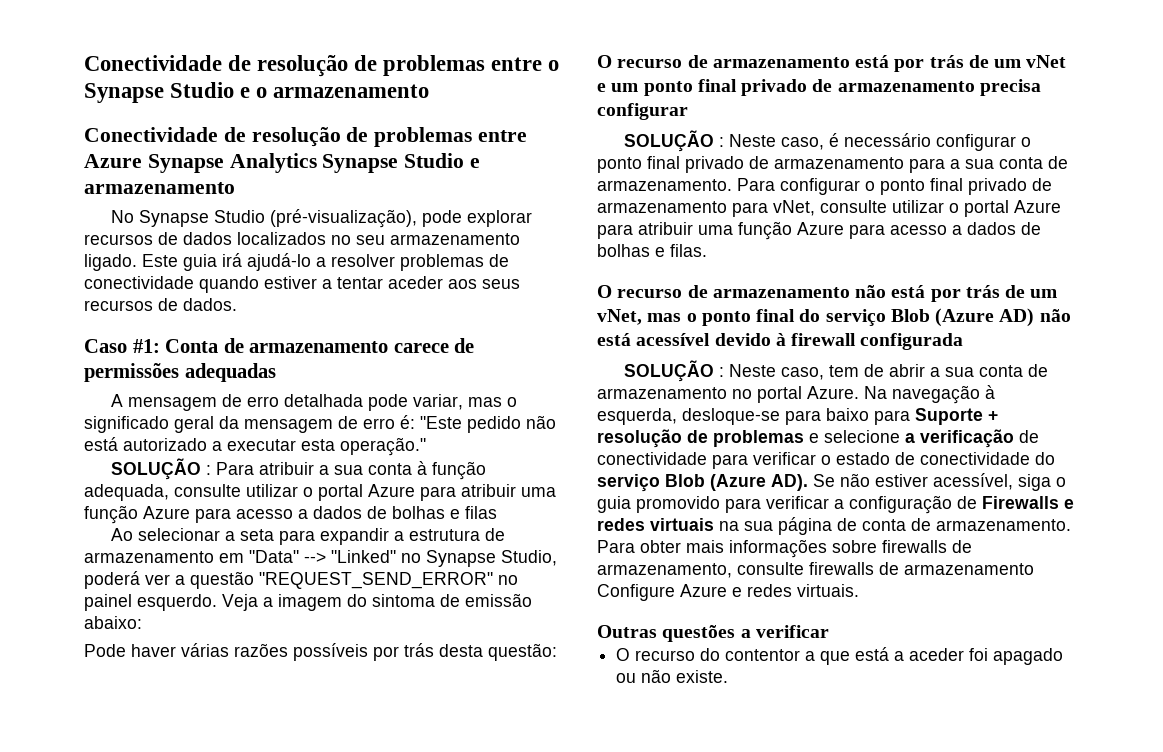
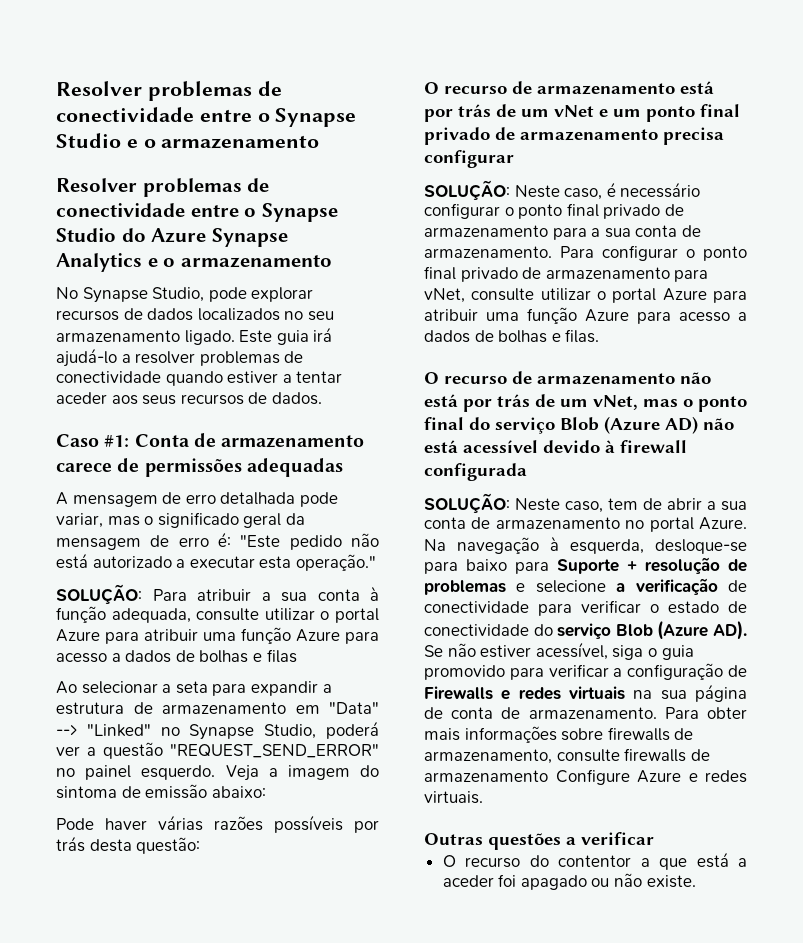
[84,55,486,77] Conectividade de resolução de problemas -> [56,81,282,101] [56,107,194,122] Resolver problemas de conectividade
[84,127,528,147] [84,153,481,173] Conectividade de resolução de problemas entre Azure Synapse Analytics Synapse Studio e -> [56,178,270,197] [56,203,338,222] [56,228,288,247] [56,253,176,272] Resolver problemas de conectividade entre o Synapse Studio do Azure Synapse Analytics e o
[213,209,417,228] Studio (pré-visualização), -> [152,287,205,302] Studio,
[110,458,211,480] SOLUÇÃO : -> [56,584,142,604] SOLUÇÃO:
[623,130,724,152] SOLUÇÃO : -> [424,180,510,200] SOLUÇÃO:
[623,360,724,382] SOLUÇÃO : -> [424,493,510,513] SOLUÇÃO:

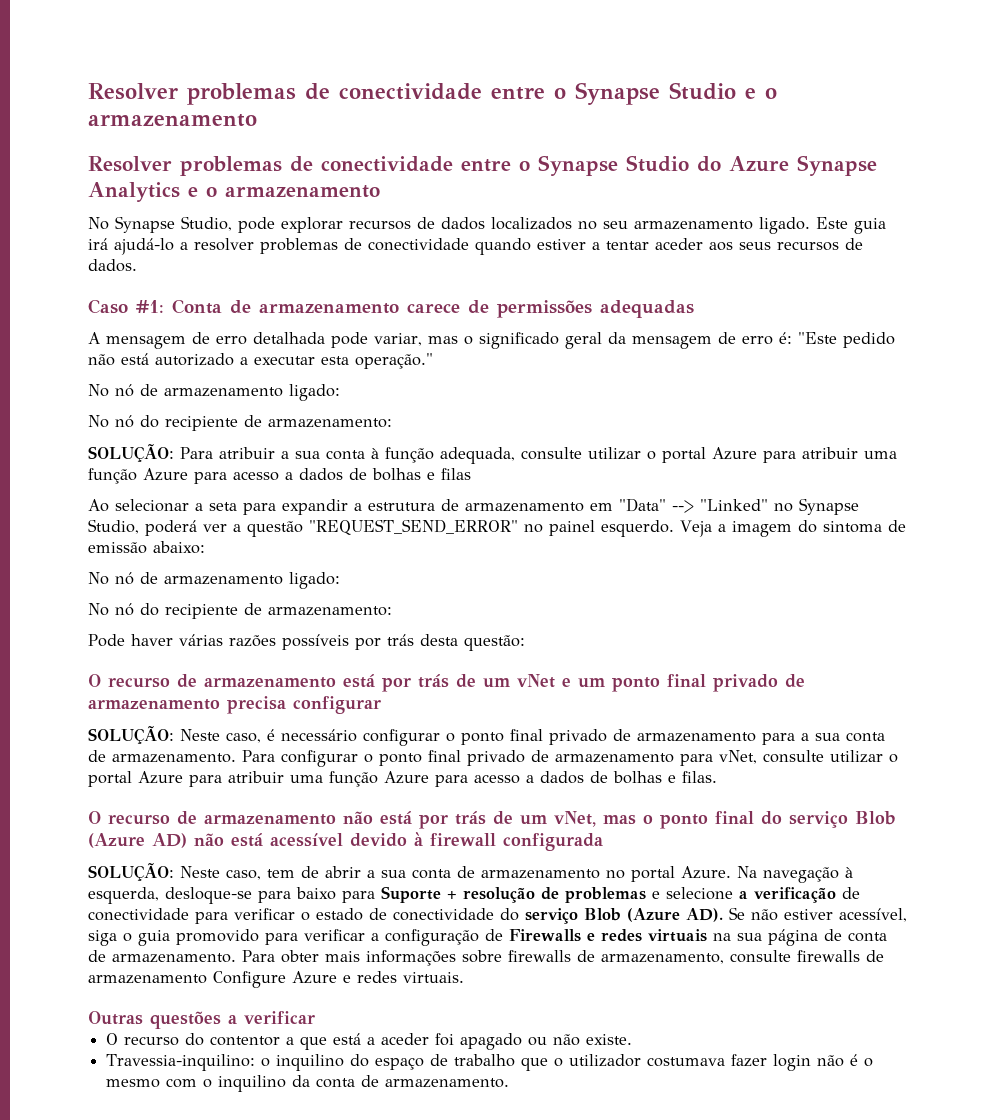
(376, 562) none -> [88,384,340,401] [88,415,392,431] // No nó de armazenamento ligado: // No nó do recipiente de armazenamento:
(266, 792) none -> [88,572,340,589] [88,603,392,619] // No nó de armazenamento ligado: // No nó do recipiente de armazenamento:
(696, 881) none -> [106,1054,874,1071] [106,1075,510,1092] // Travessia-inquilino: o inquilino do espaço de trabalho que o utilizador costumava fazer login não é o mesmo com o inquilino da conta de armazenamento.

